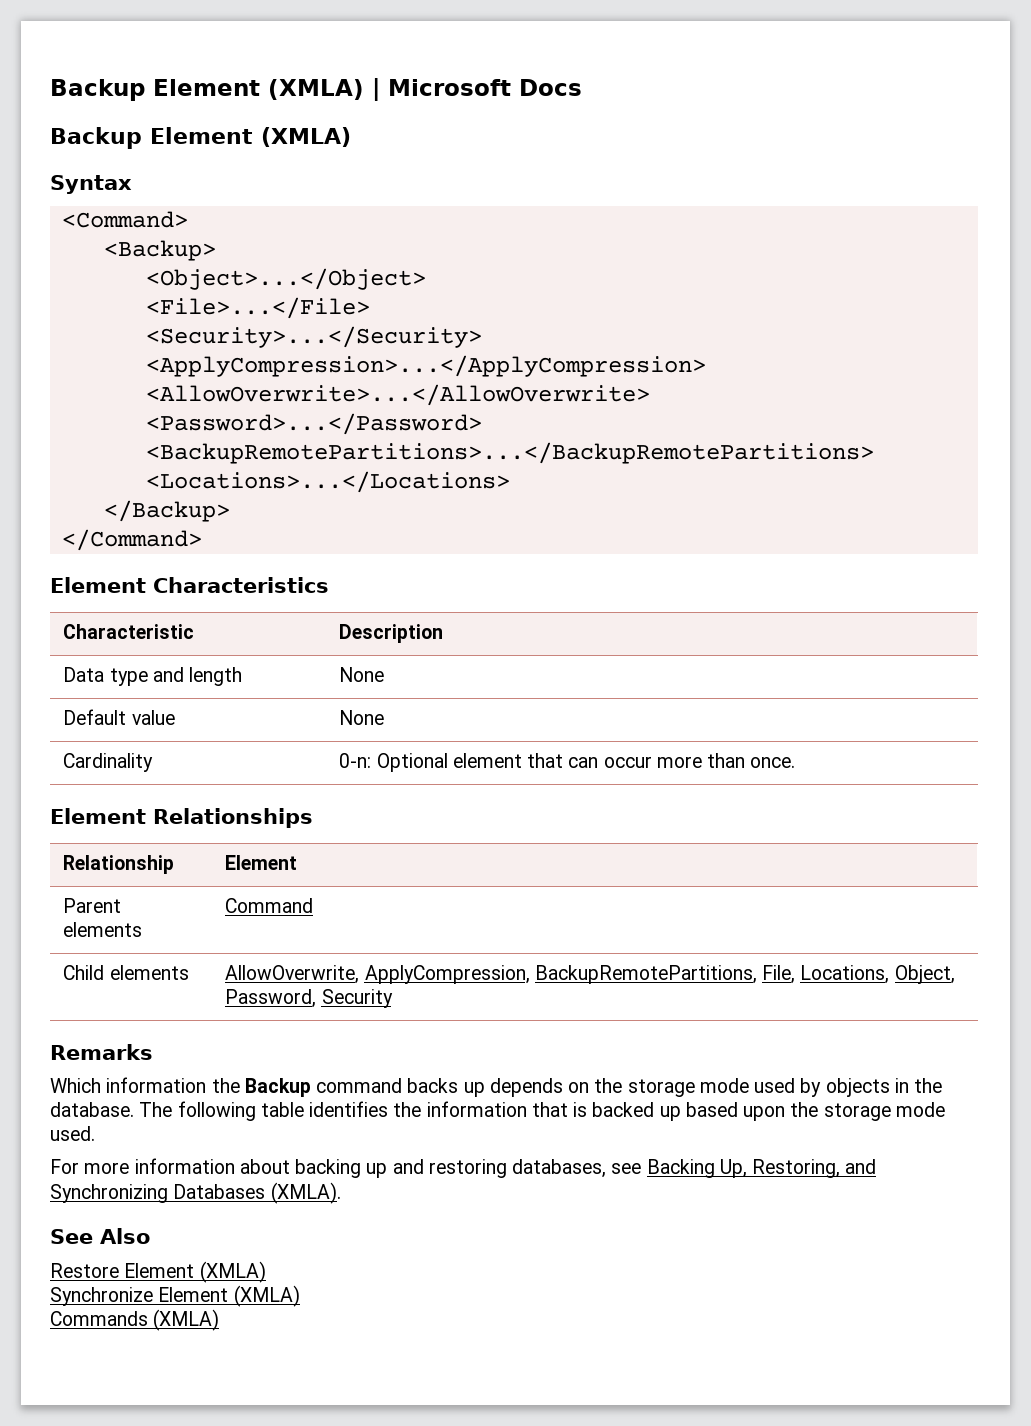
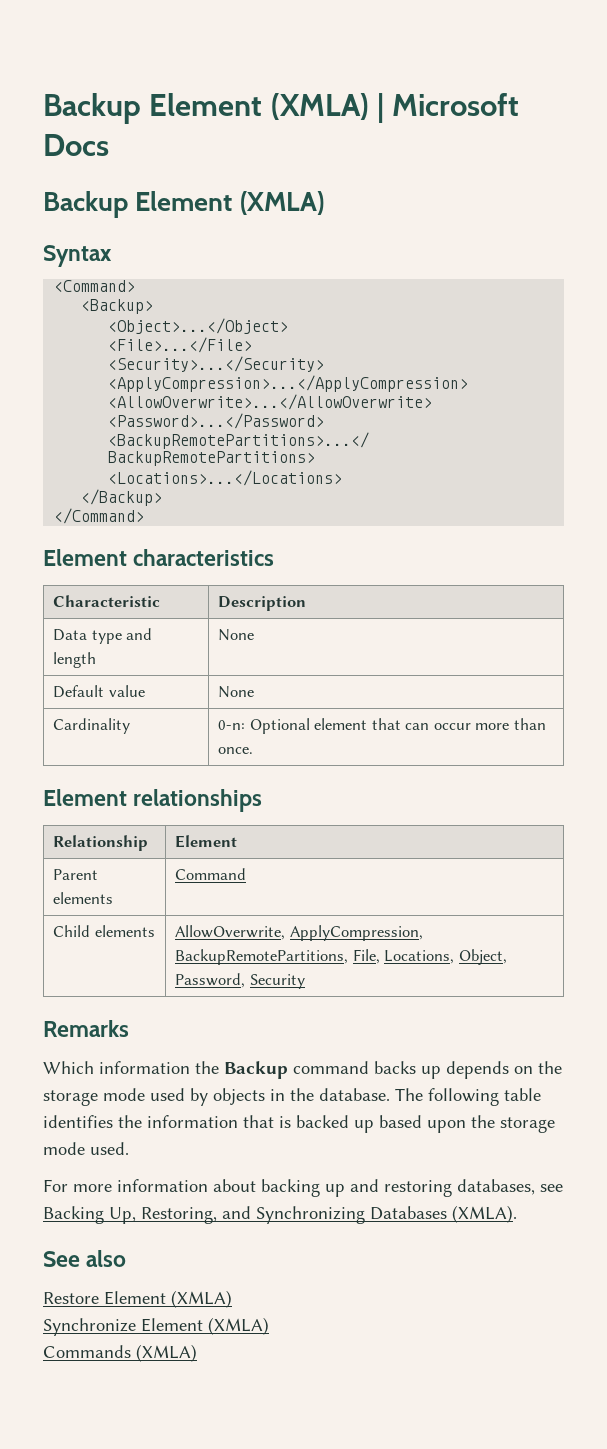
[153,577,329,593] Characteristics -> [133,549,275,566] characteristics
[153,808,313,828] Relationships -> [133,789,263,812] relationships
[100,1228,150,1244] Also -> [86,1250,127,1267] also

